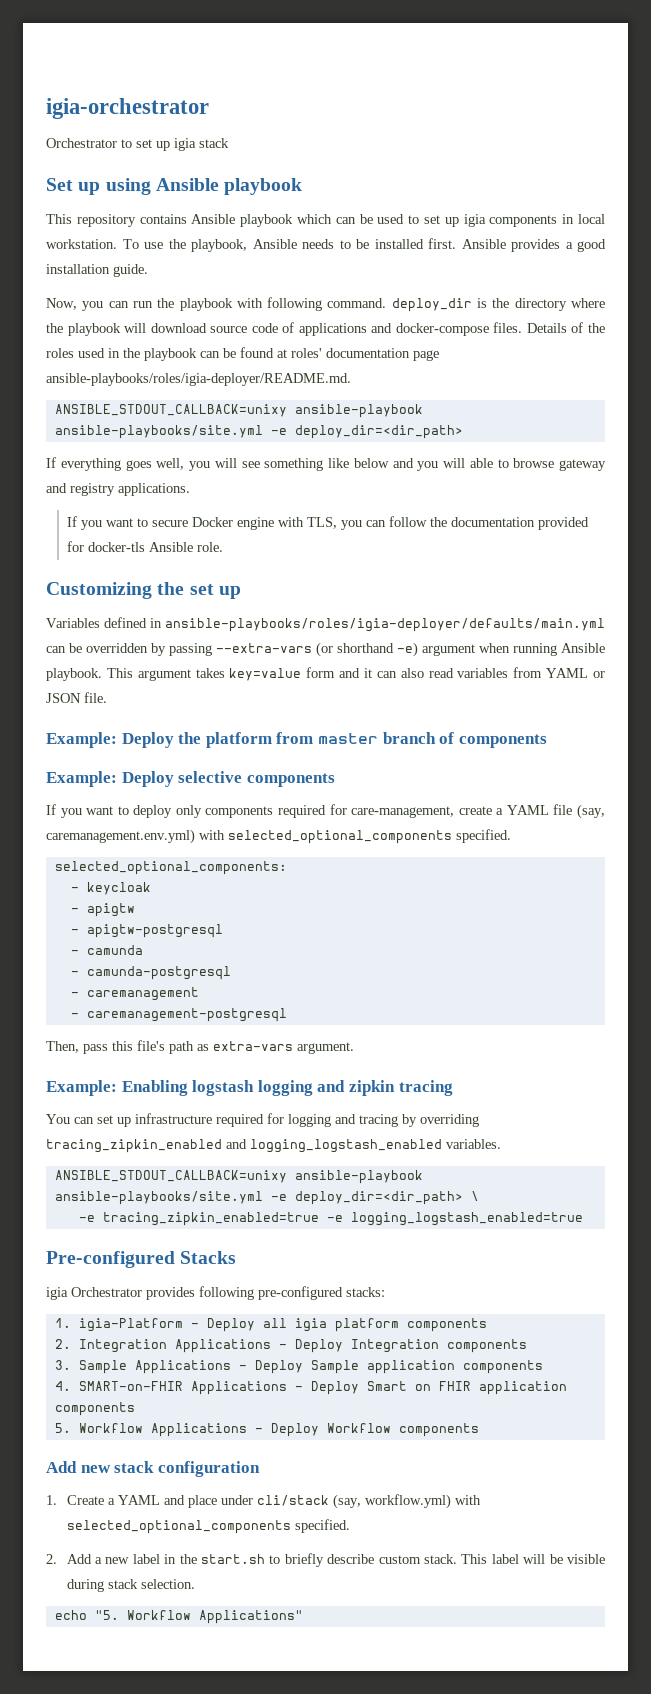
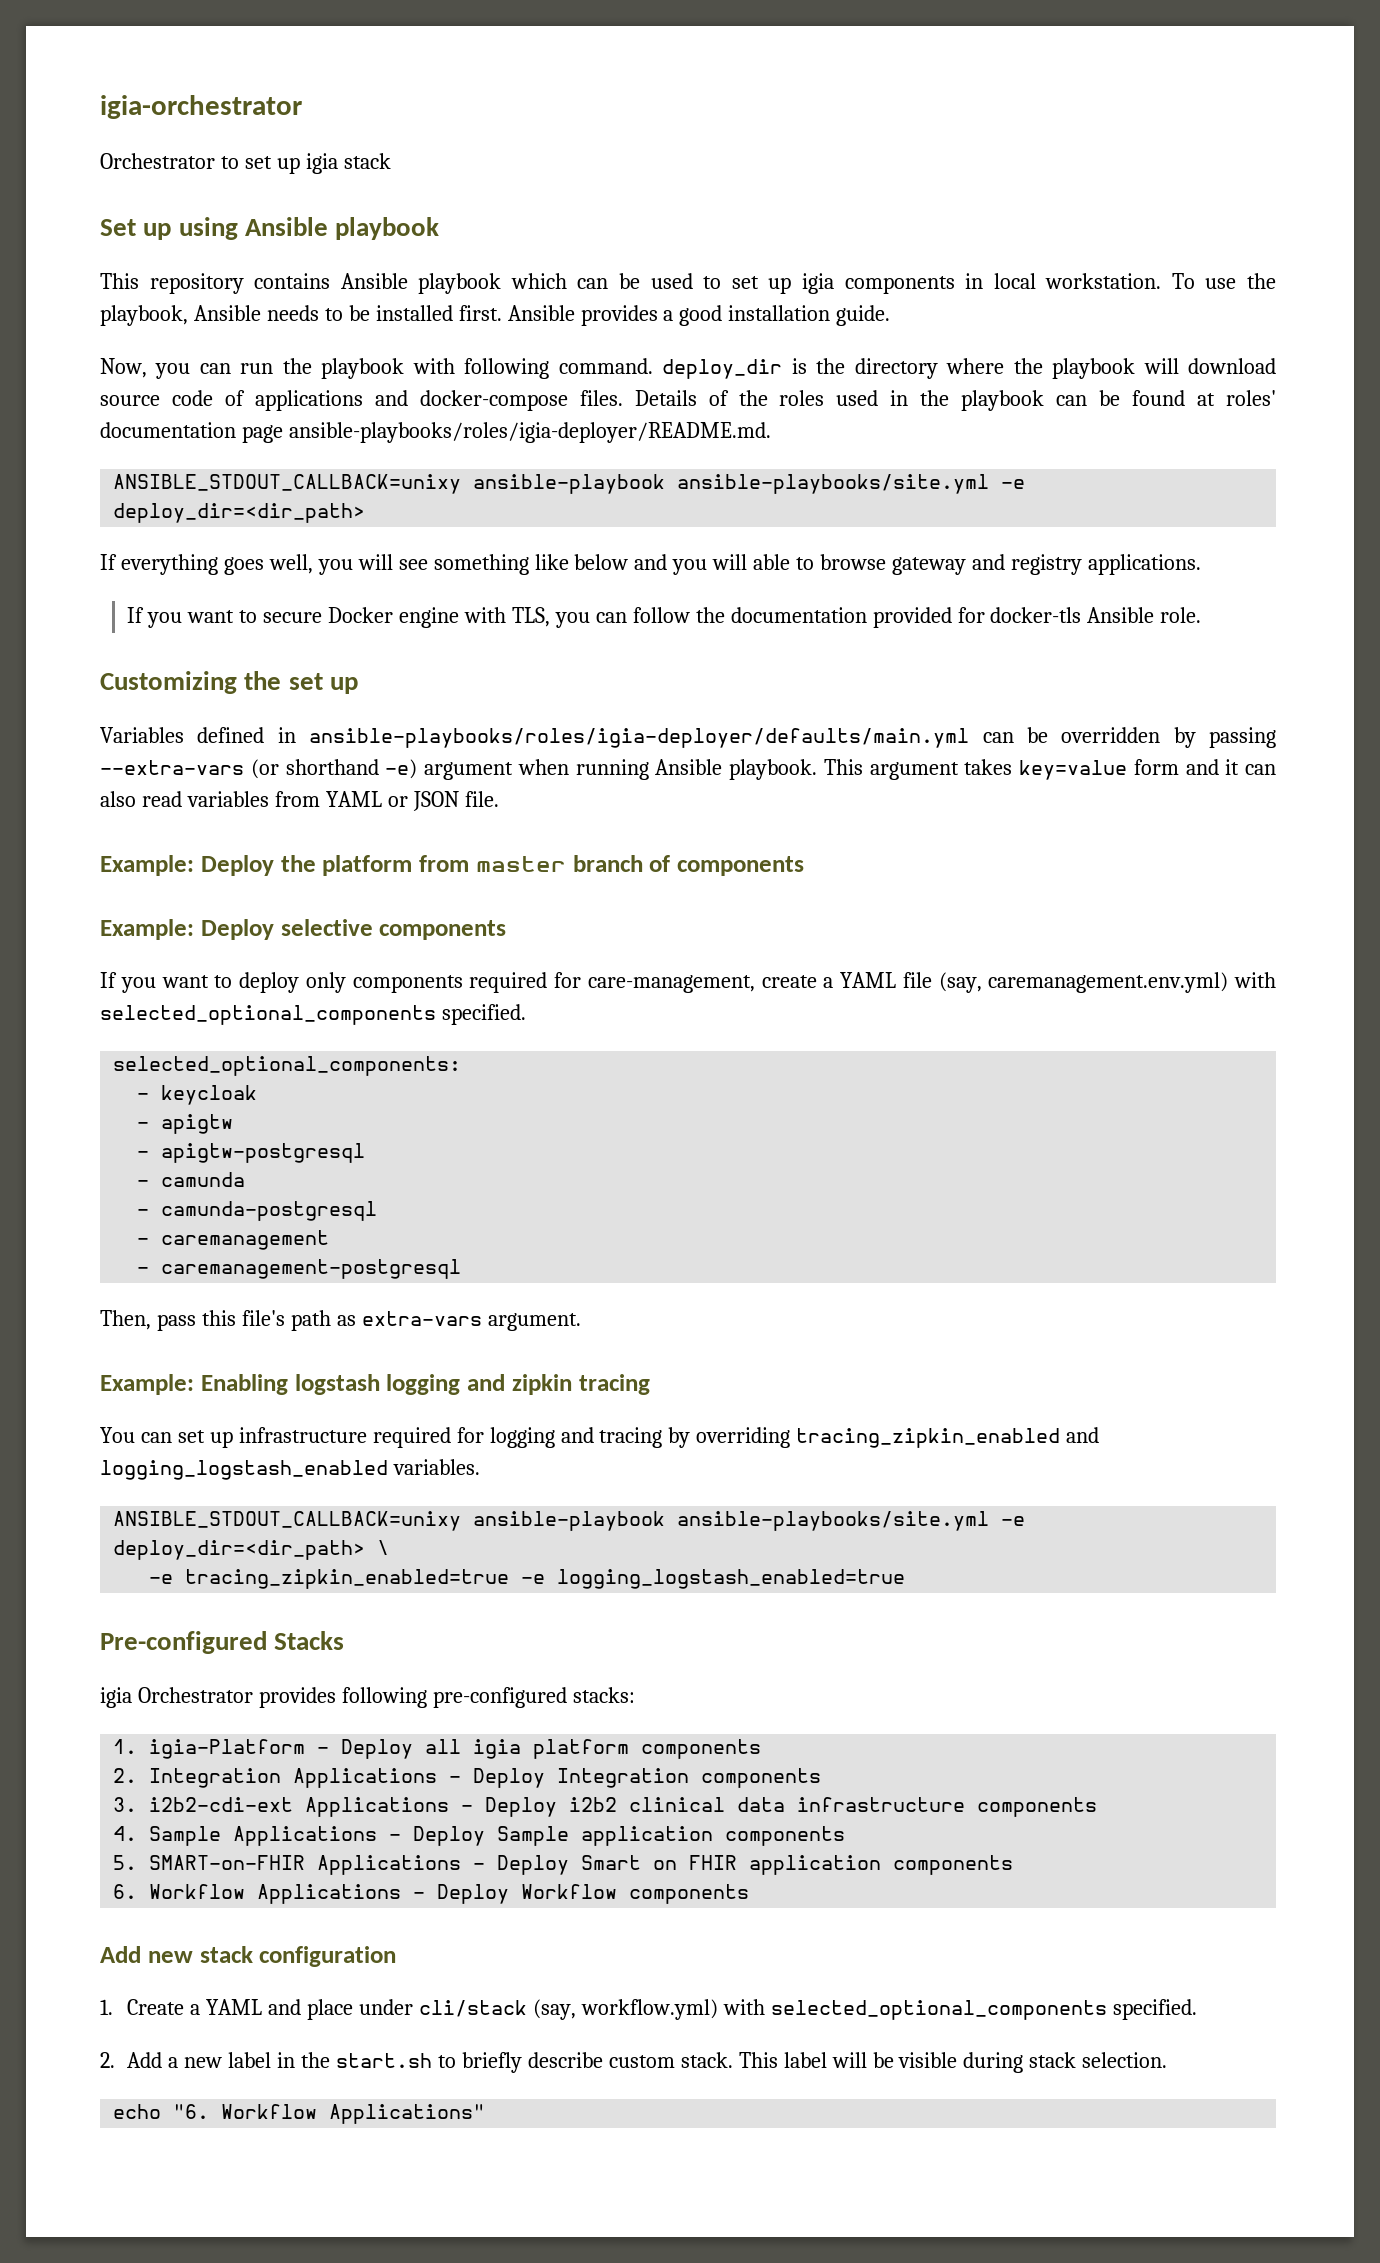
(71, 1365) none -> [149,1797,1098,1817] [113,1826,138,1841] i2b2-cdi-ext Applications - Deploy i2b2 clinical data infrastructure components // 4.
[54,1381,71,1391] 4. -> [113,1855,138,1870] 5.
[54,1423,71,1433] 5. -> [113,1884,138,1899] 6.
[94,1610,119,1620] "5. -> [173,2104,210,2119] "6.

